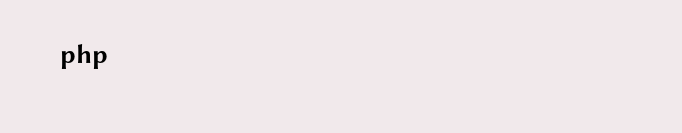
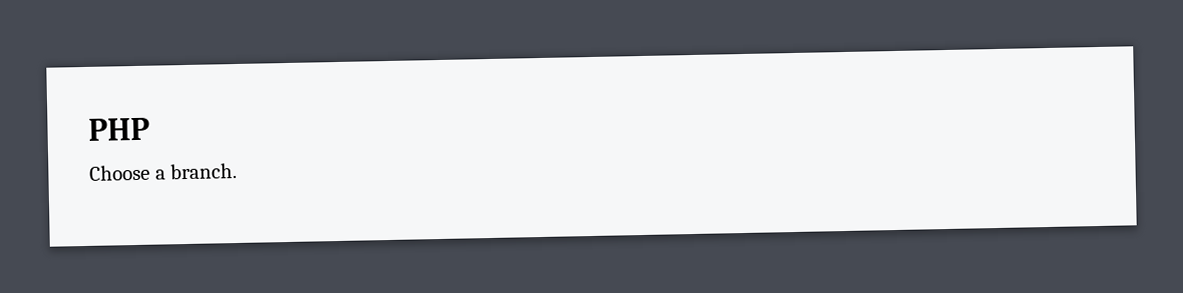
[60,44,108,69] php -> [88,117,150,141] [89,162,238,181] PHP // Choose a branch.

